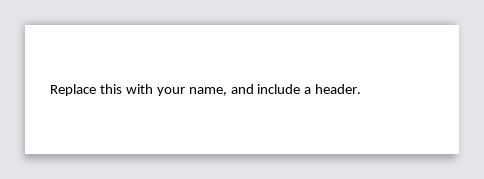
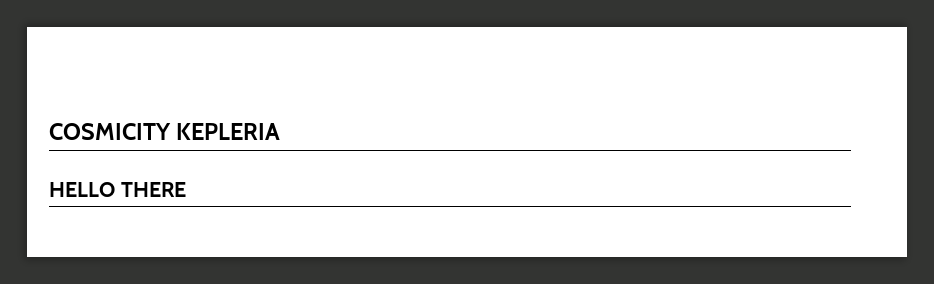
[50,84,362,96] Replace this with your name, and include a header. -> [49,123,281,140] [49,182,186,197] COSMICITY KEPLERIA // HELLO THERE

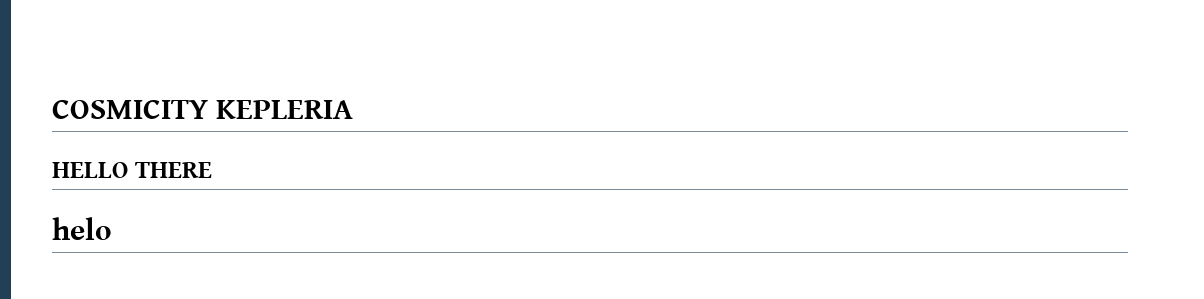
(186, 189) none -> [52,217,112,240] // helo

